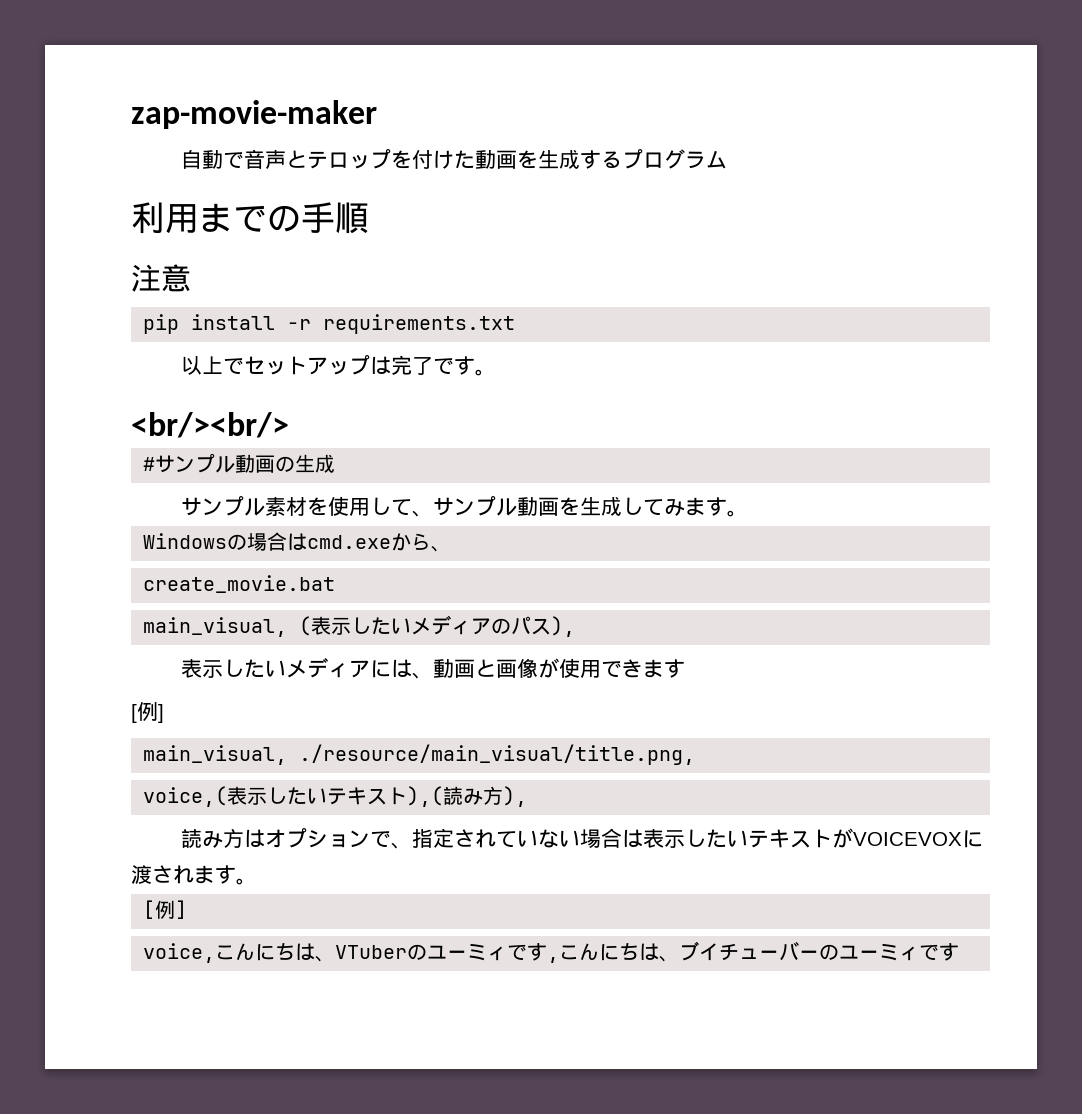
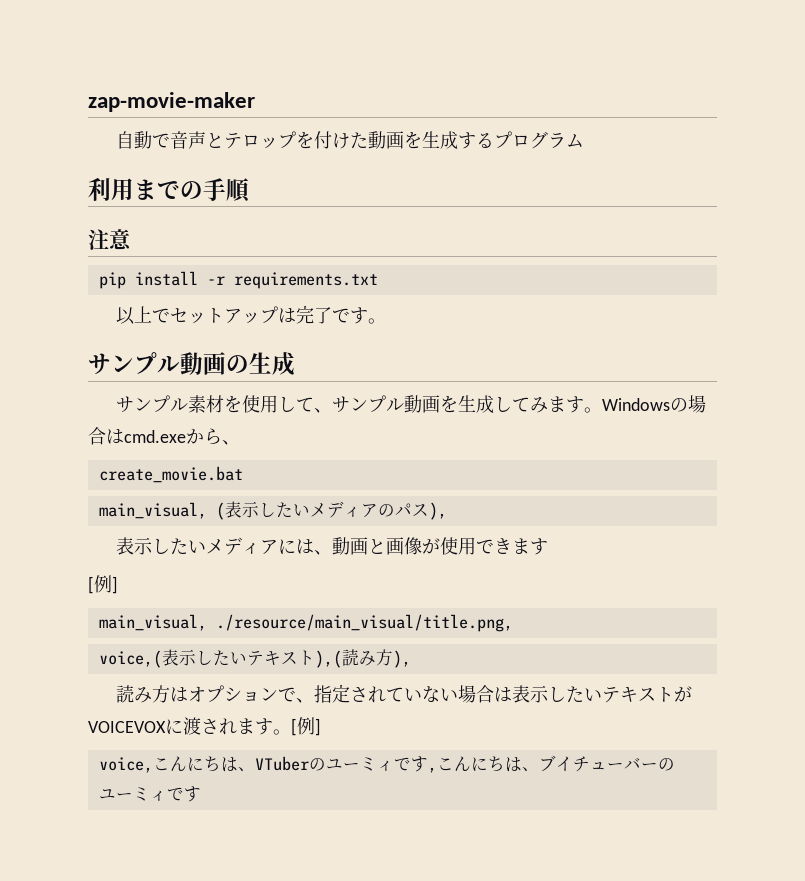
[131,412,289,438] [143,457,156,471] <br/><br/> // # -> (386, 321) none
(748, 513) // -> (602, 410) none
(257, 881) // -> (291, 732) none

